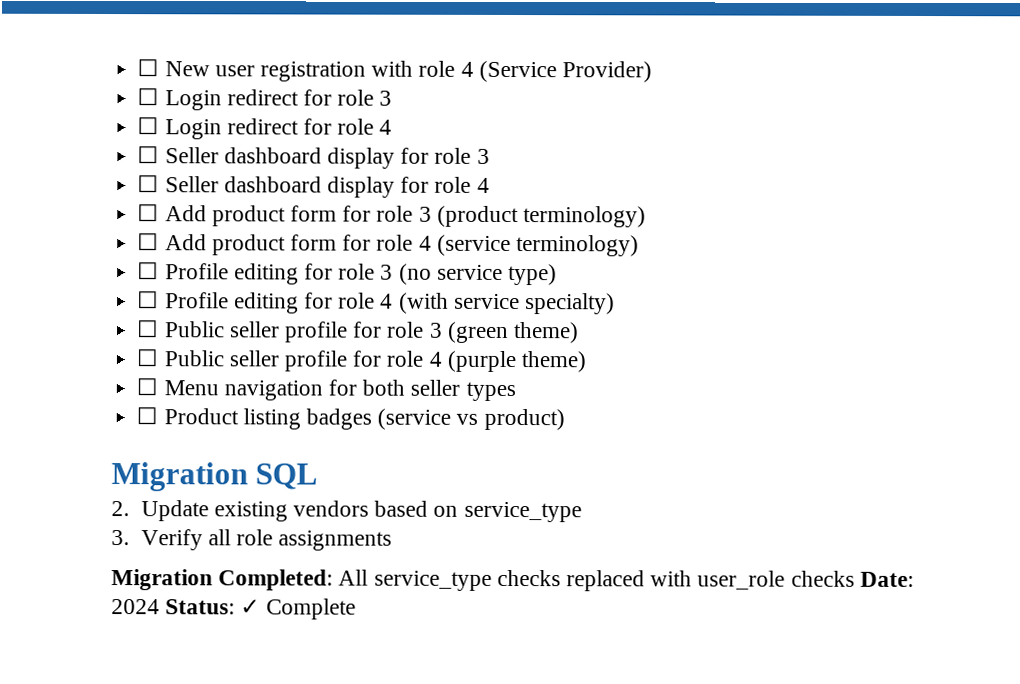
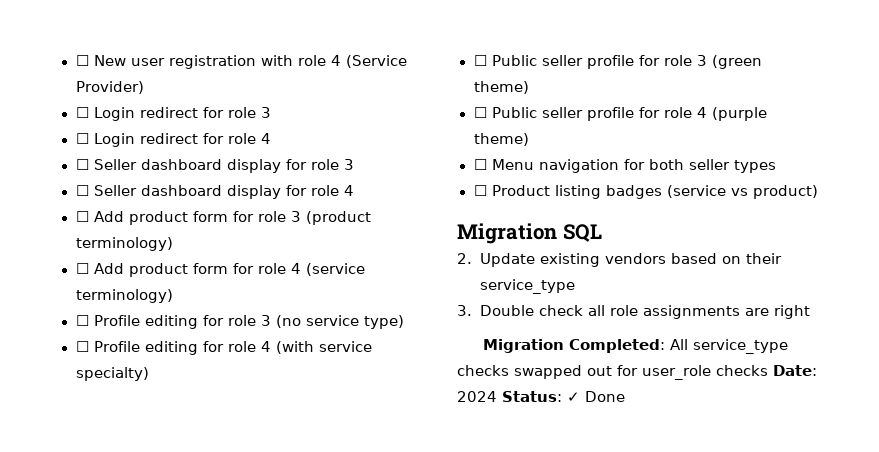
(459, 511) none -> [745,253,782,264] their
[140,529,203,551] Verify -> [479,305,583,316] Double check
(393, 540) none -> [744,305,810,319] are right
[566,570,693,592] replaced with -> [514,365,638,379] swapped out for
[265,598,356,620] Complete -> [585,391,625,402] Done

